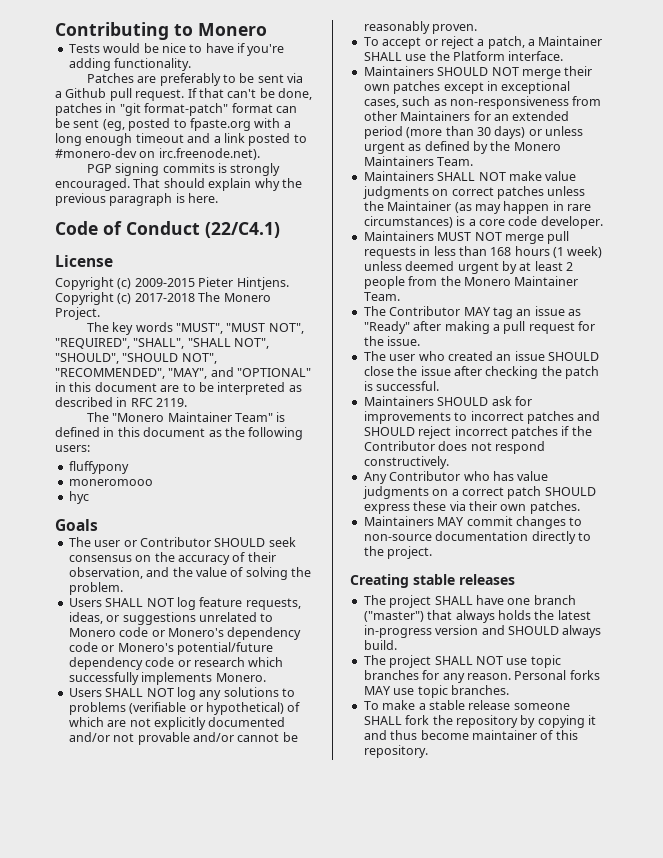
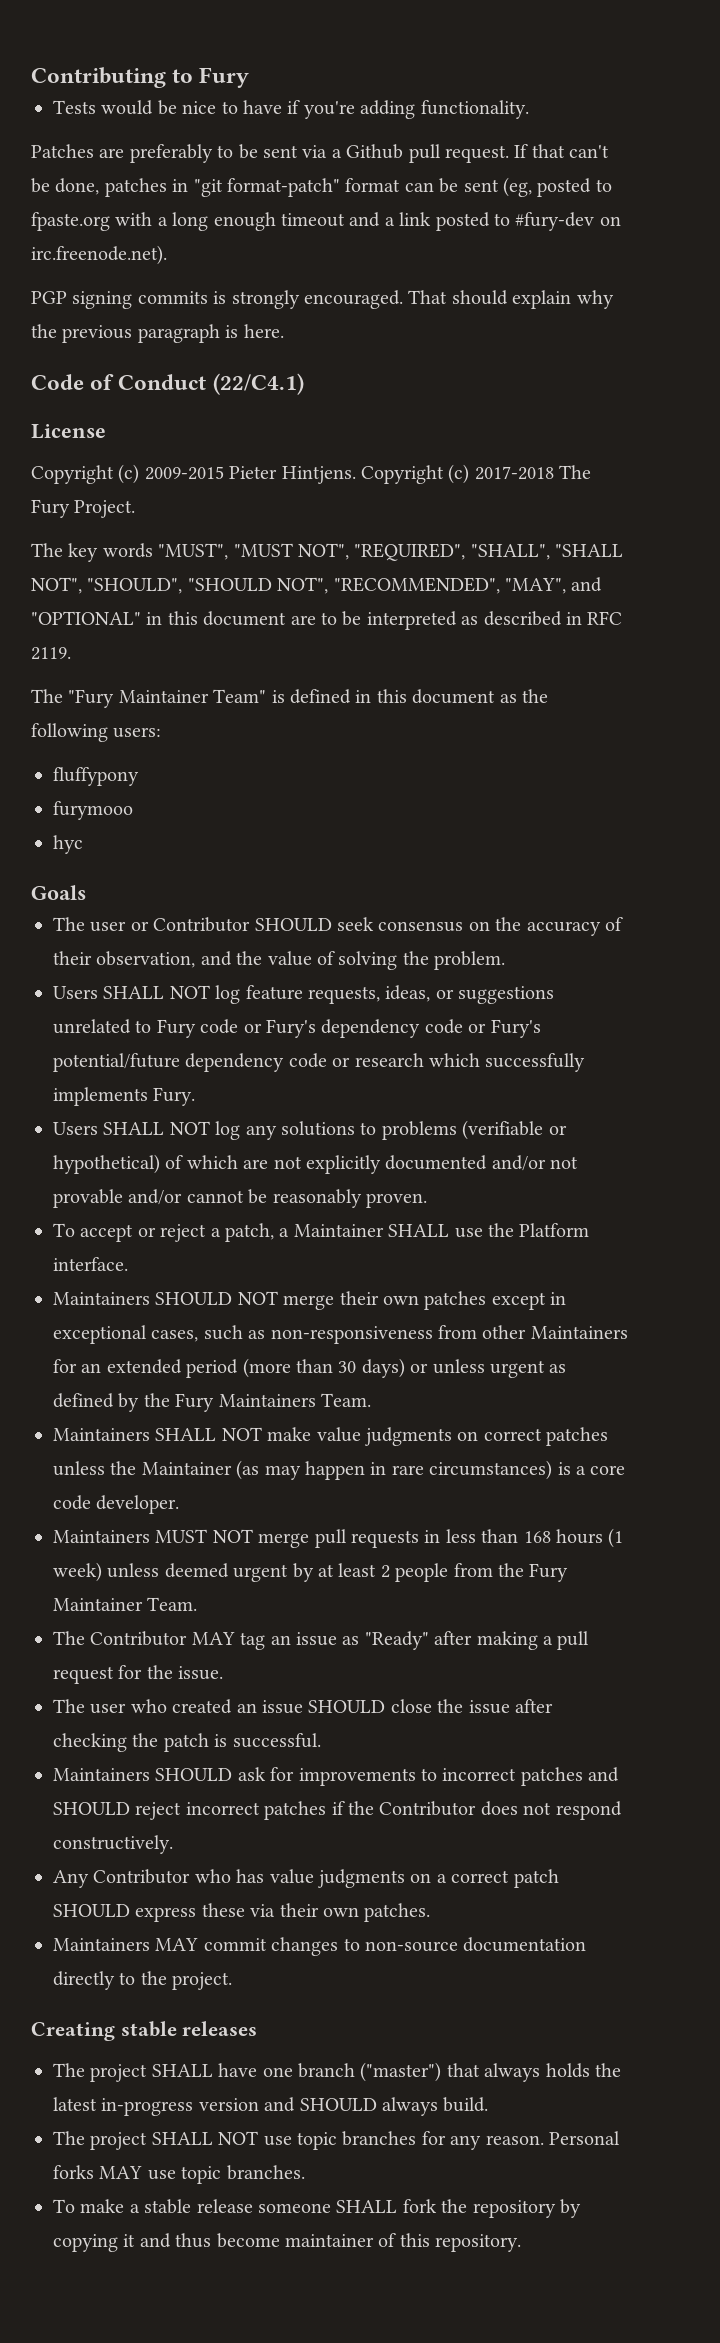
[198,23,267,36] Monero -> [199,67,250,88] Fury
[55,148,137,158] #monero-dev -> [515,212,595,231] #fury-dev
[223,293,271,302] Monero -> [31,499,70,518] Fury
[112,413,165,422] "Monero -> [68,689,115,708] "Fury
[68,479,153,486] moneromooo -> [53,801,133,820] furymooo
[68,627,302,640] [68,642,174,652] Monero code or Monero's dependency code or Monero's -> [156,1019,541,1038] Fury code or Fury's dependency code or Fury's
[215,673,266,682] Monero. -> [153,1087,196,1106] Fury.
[513,142,561,151] Monero -> [175,1393,215,1412] Fury
[463,277,511,286] Monero -> [529,1563,569,1582] Fury

